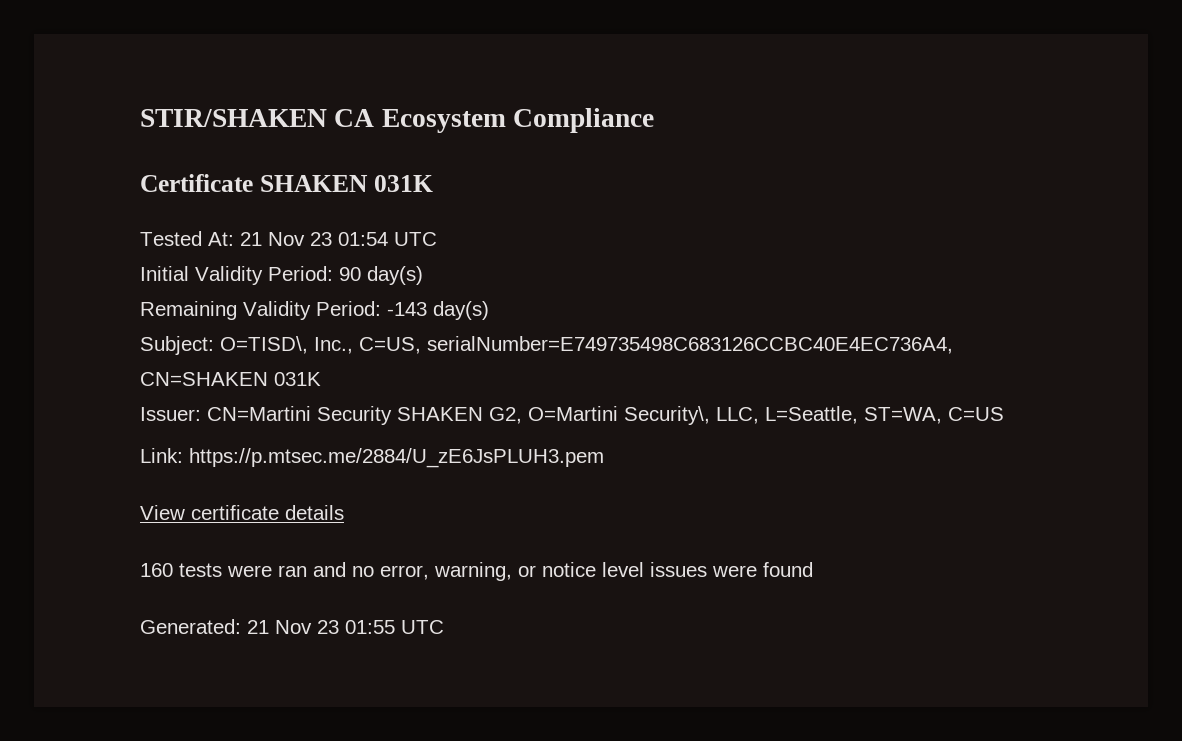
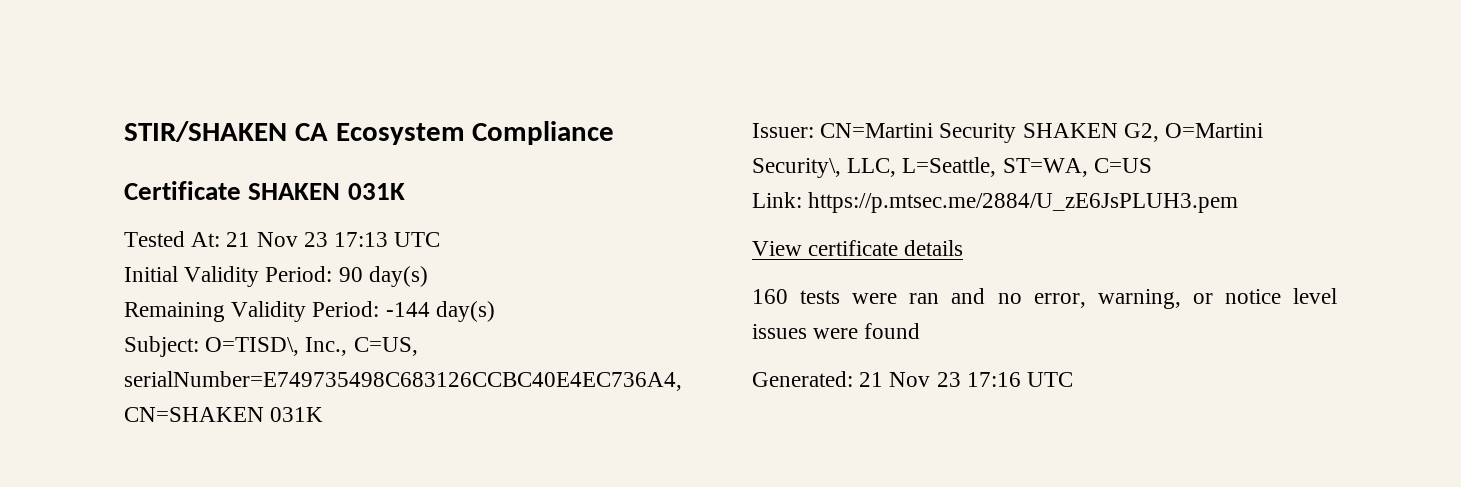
[338,232,388,246] 01:54 -> [334,232,389,247] 17:13
[387,302,427,316] -143 -> [385,302,430,317] -144
[345,620,395,634] 01:55 -> [966,372,1021,387] 17:16

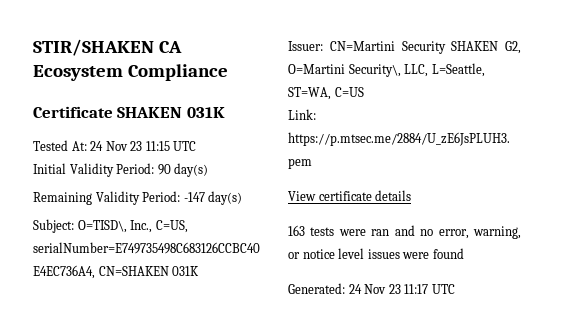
[226,232,389,247] 21 Nov 23 17:13 -> [90,141,170,151] 24 Nov 23 11:15
[385,302,430,317] -144 -> [183,192,205,202] -147
[752,289,788,304] 160 -> [288,225,305,236] 163
[859,372,1021,387] 21 Nov 23 17:16 -> [348,284,429,294] 24 Nov 23 11:17

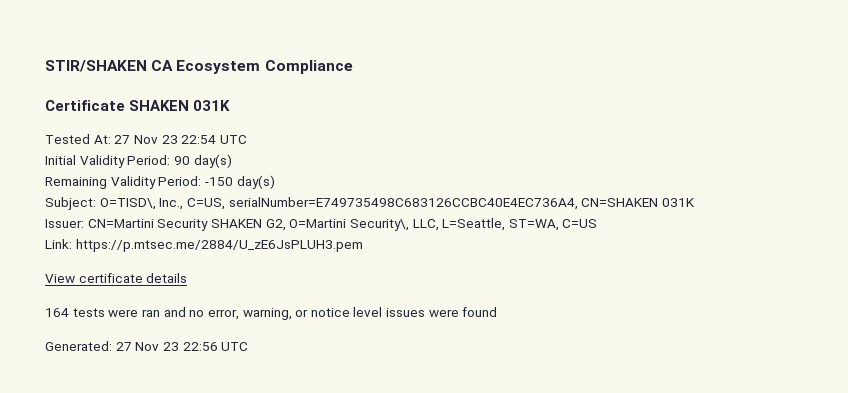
[90,141,170,151] 24 Nov 23 11:15 -> [114,135,217,144] 27 Nov 23 22:54
[183,192,205,202] -147 -> [204,177,233,186] -150
[288,225,305,236] 163 -> [45,308,69,317] 164
[348,284,429,294] 24 Nov 23 11:17 -> [115,342,218,351] 27 Nov 23 22:56

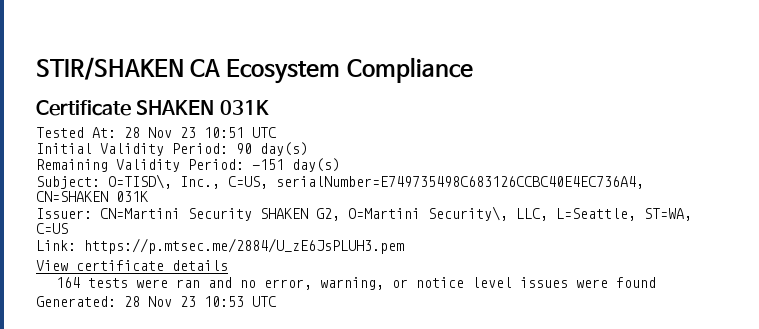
[114,135,217,144] 27 Nov 23 22:54 -> [124,127,244,138] 28 Nov 23 10:51
[204,177,233,186] -150 -> [252,159,284,170] -151
[115,342,218,351] 27 Nov 23 22:56 -> [124,296,244,307] 28 Nov 23 10:53

